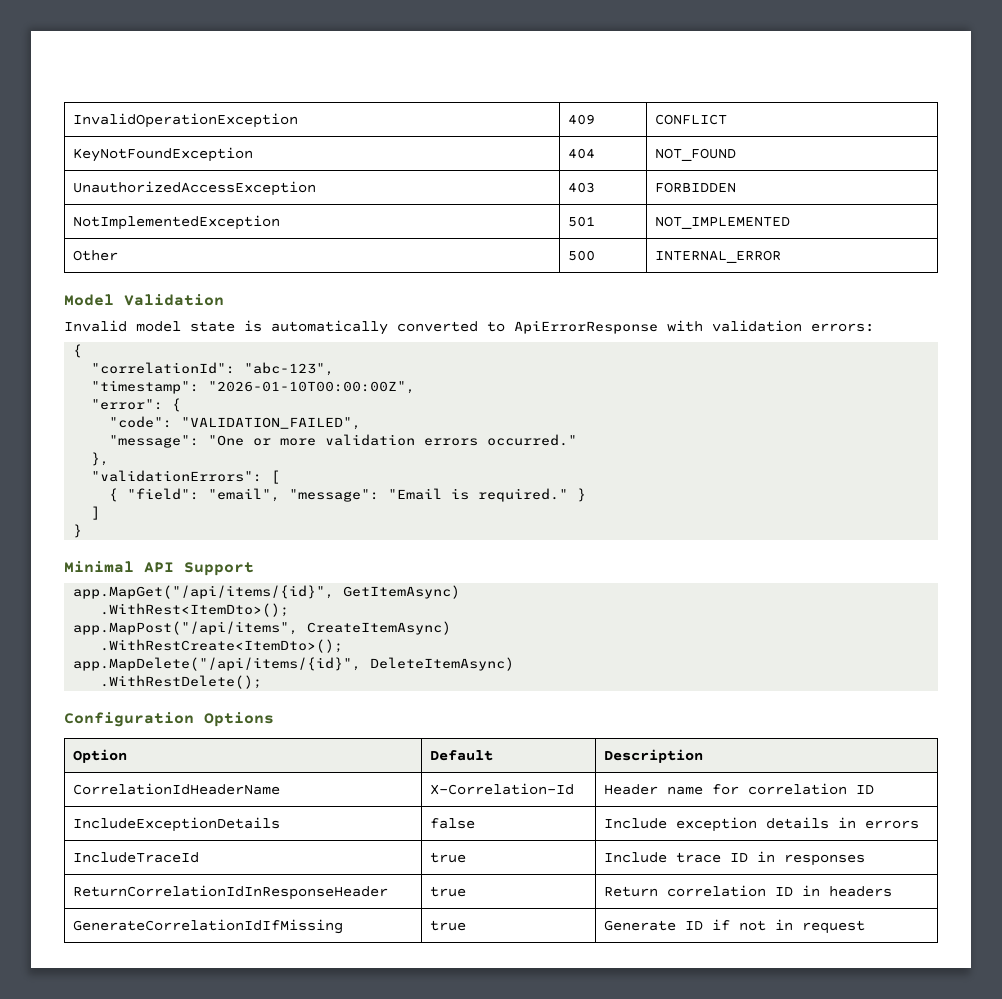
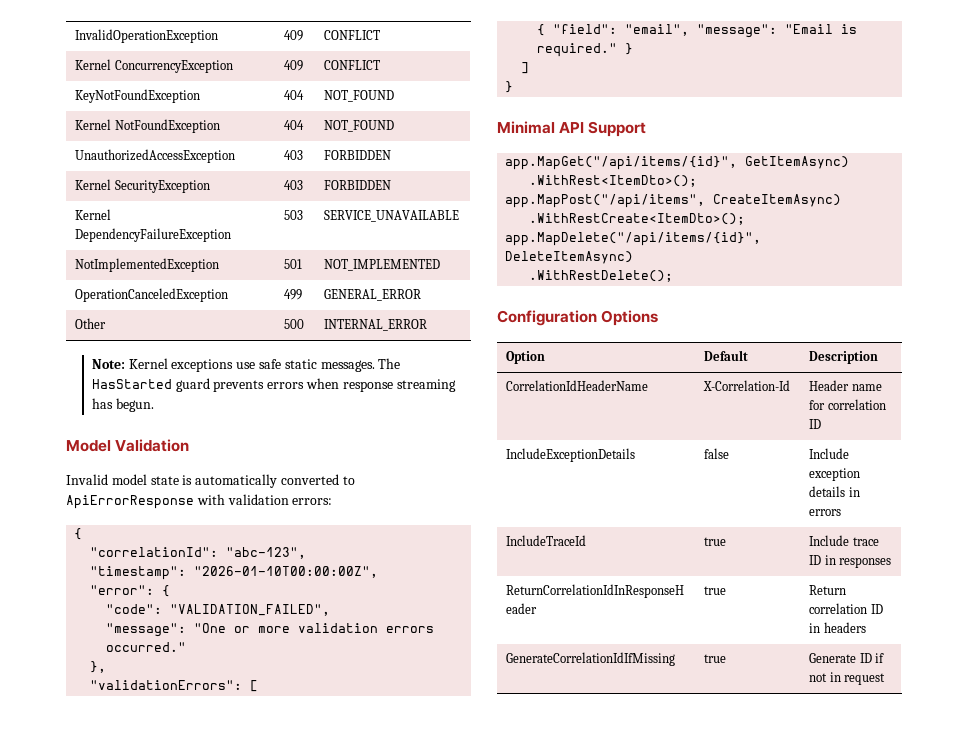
(727, 119) none -> [75,59,233,73] [284,60,304,71] [324,60,381,70] // Kernel ConcurrencyException | 409 | CONFLICT
(736, 154) none -> [75,119,220,133] [284,120,305,130] [324,120,395,132] // Kernel NotFoundException | 404 | NOT_FOUND
(736, 187) none -> [75,179,210,193] [284,180,304,190] [324,180,392,190] [75,209,112,220] [75,228,232,242] [284,210,304,220] [324,210,460,222] // Kernel SecurityException | 403 | FORBIDDEN // Kernel DependencyFailureException | 503 | SERVICE_UNAVAILABLE
(790, 222) none -> [75,288,229,302] [284,289,303,300] [324,289,422,301] // OperationCanceledException | 499 | GENERAL_ERROR
(781, 256) none -> [91,358,401,372] [91,378,456,392] [91,398,154,412] // Note: Kernel exceptions use safe static messages. The HasStarted guard prevents errors when response streaming has begun.

